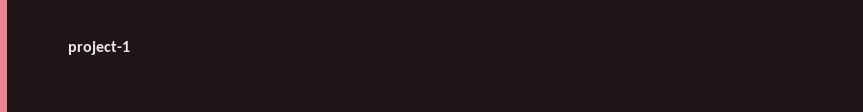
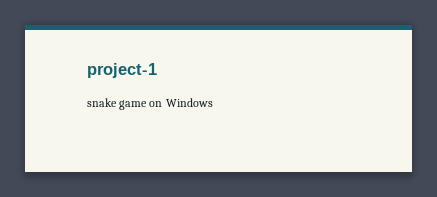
(130, 48) none -> [87,98,213,110] // snake game on Windows

